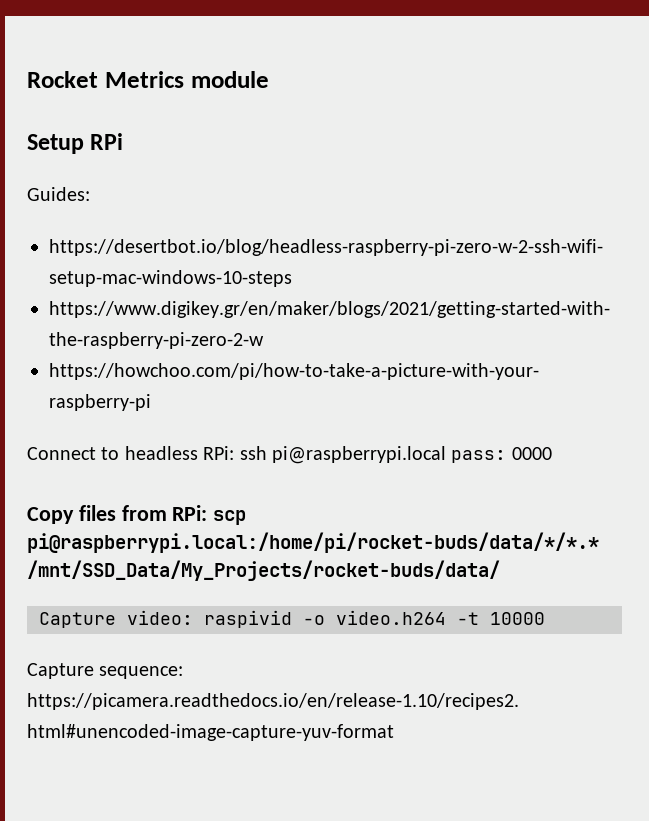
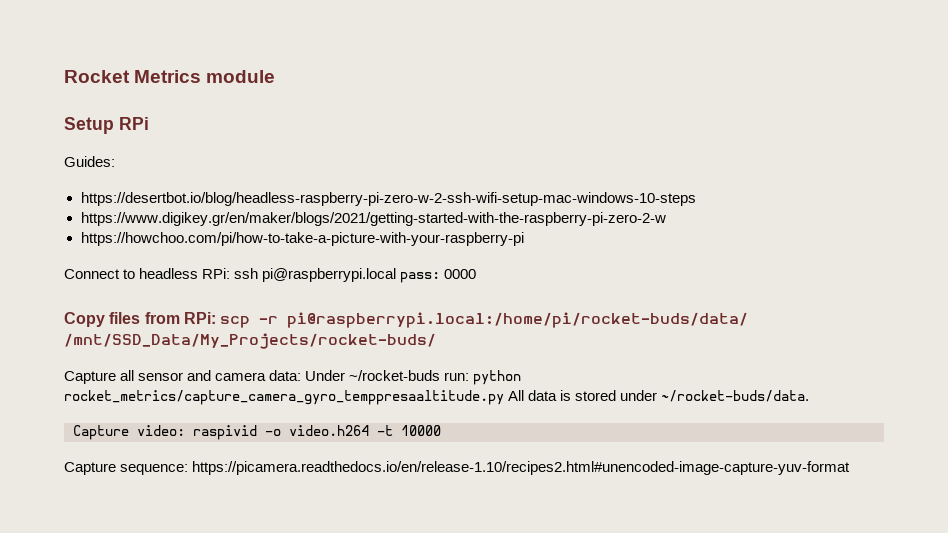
[27,532,599,553] [27,560,500,581] pi@raspberrypi.local:/home/pi/rocket-buds/data/*/*.* /mnt/SSD_Data/My_Projects/rocket-buds/data/ -> [259,312,749,328] [64,333,436,349] [64,370,522,385] [64,390,810,405] -r pi@raspberrypi.local:/home/pi/rocket-buds/data/ /mnt/SSD_Data/My_Projects/rocket-buds/ // Capture all sensor and camera data: Under ~/rocket-buds run: python rocket_metrics/capture_camera_gyro_temppresaaltitude.py All data is stored under ~/rocket-buds/data.

